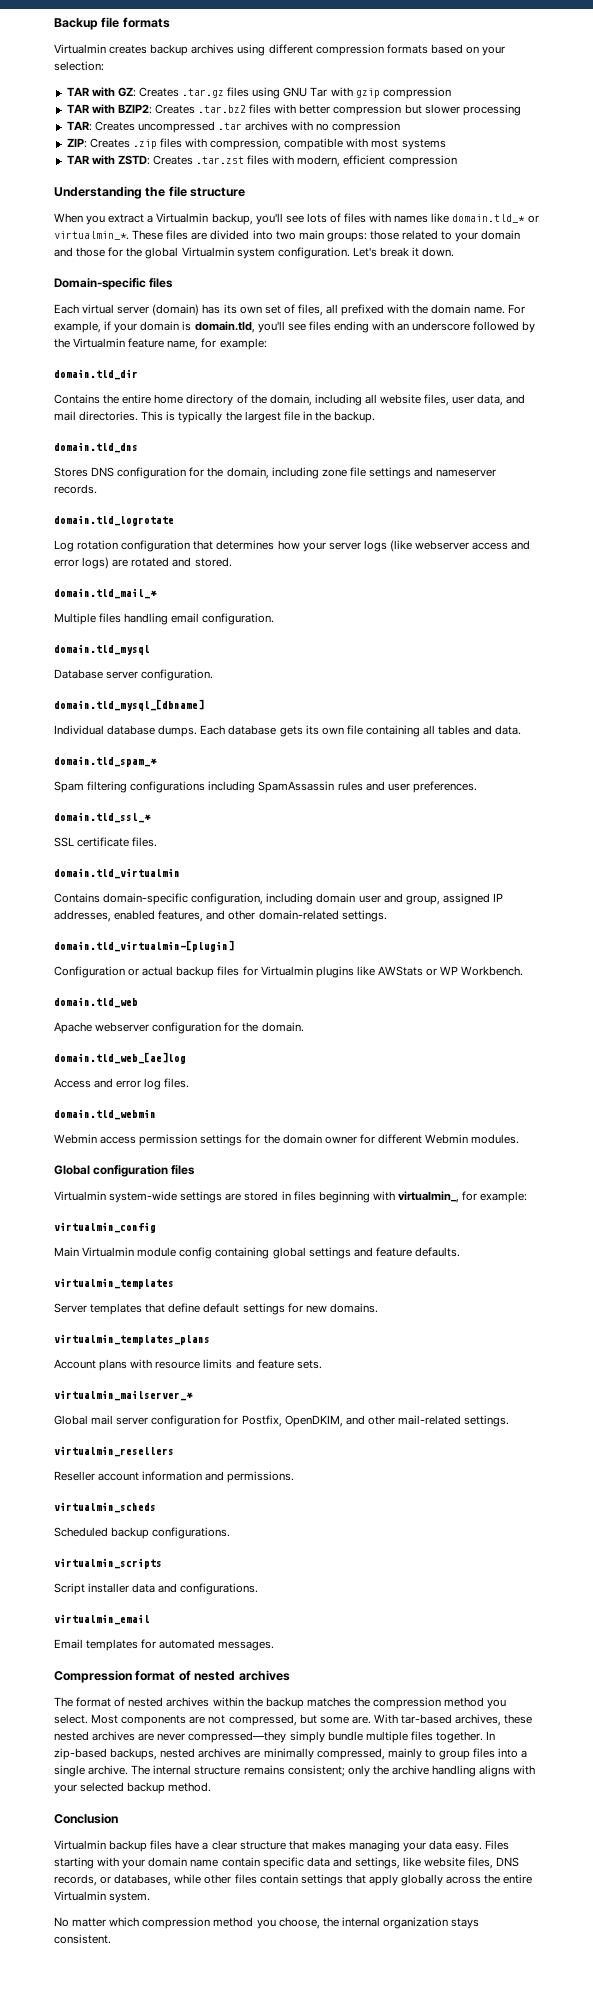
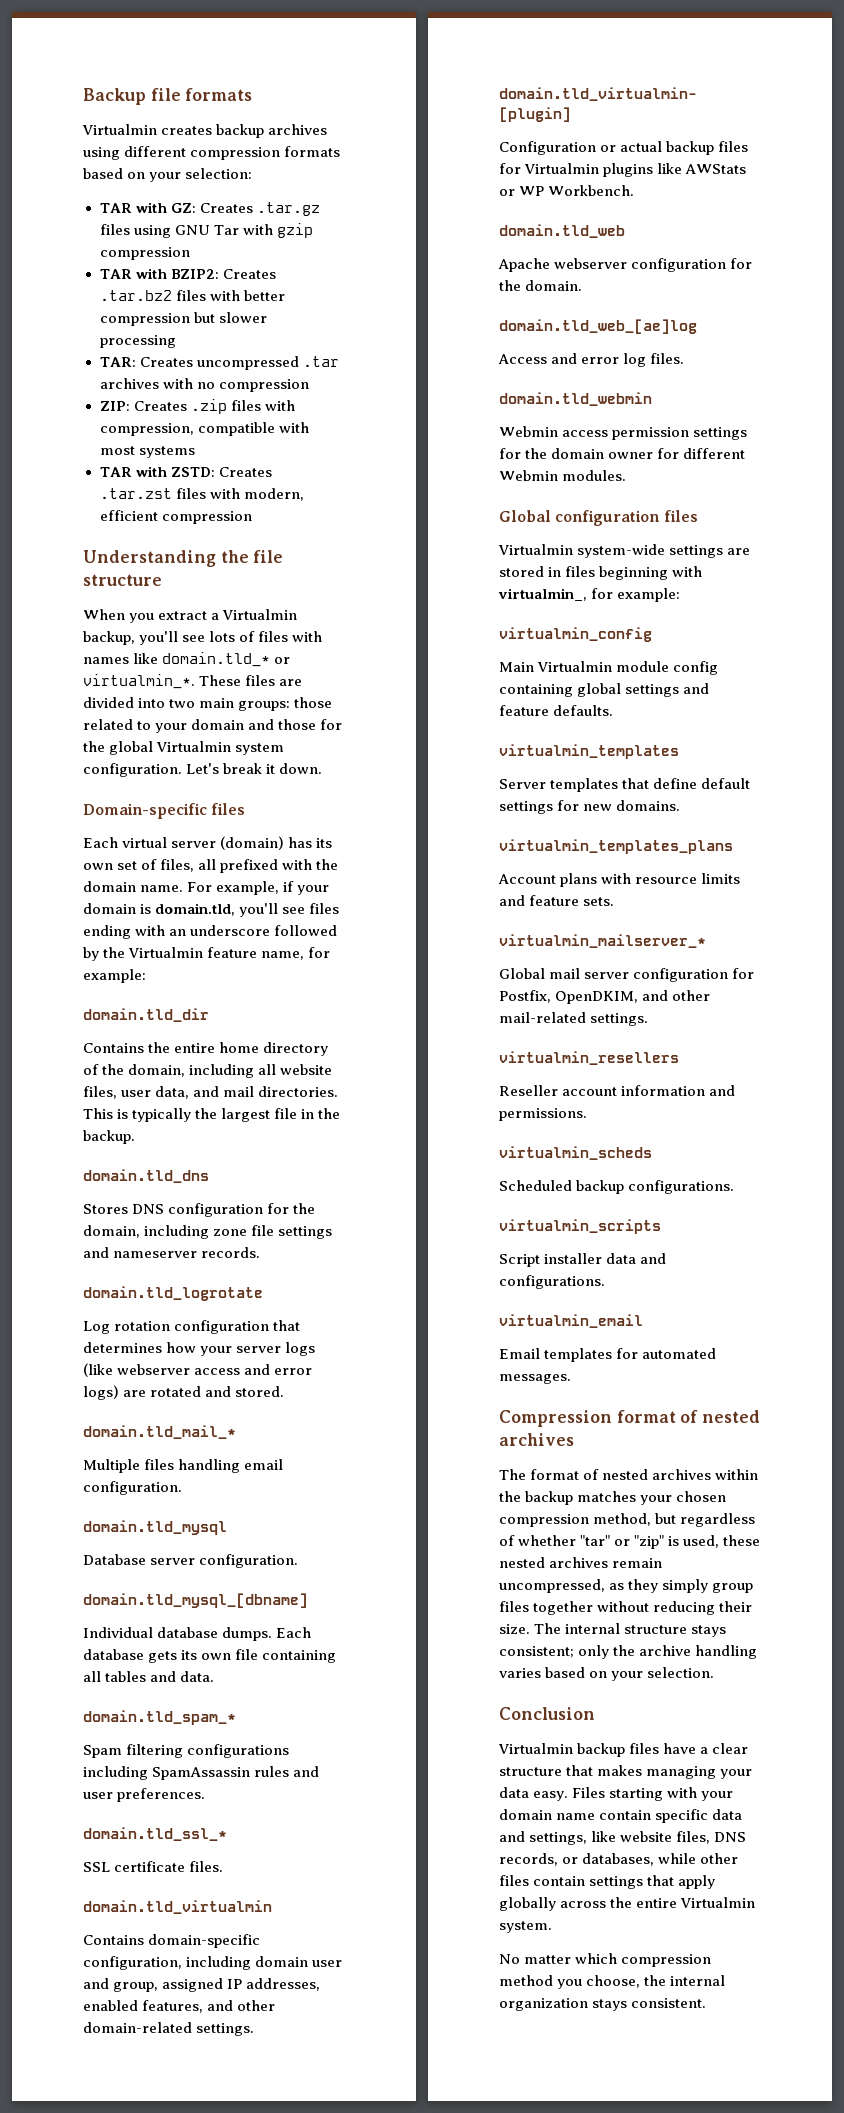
[353,1697,507,1709] [54,1714,533,1726] [54,1731,496,1743] [54,1748,528,1760] [54,1765,129,1777] the compression method you select. Most components are not compressed, but some are. With tar-based archives, these nested archives are never compressed—they simply bundle multiple files together. In zip-based backups, nested archives are minimally compressed, mainly to group files into a single archive. -> [640,1491,727,1505] [499,1513,756,1527] [499,1535,761,1549] [499,1557,663,1568] [499,1579,754,1593] [499,1601,753,1615] [499,1624,530,1634] your chosen compression method, but regardless of whether "tar" or "zip" is used, these nested archives remain uncompressed, as they simply group files together without reducing their size.
[243,1765,285,1775] remains -> [691,1625,727,1637] stays
[479,1765,536,1777] [54,1782,212,1794] aligns with your selected backup method. -> [499,1667,715,1681] varies based on your selection.

